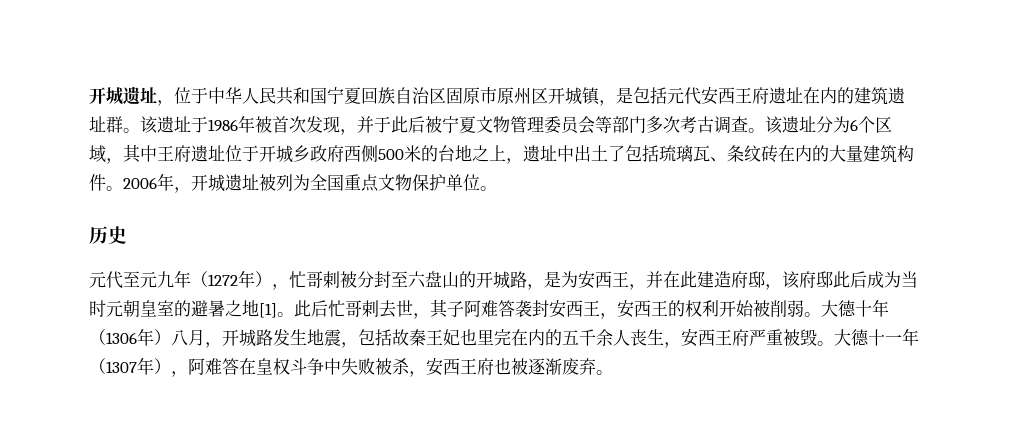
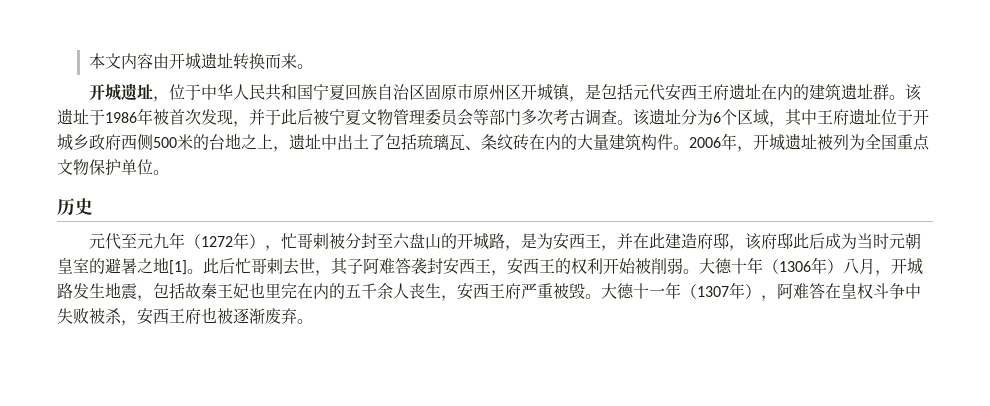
(89, 95) none -> [88,52,313,70] 本文内容由开城遗址转换而来。 //

